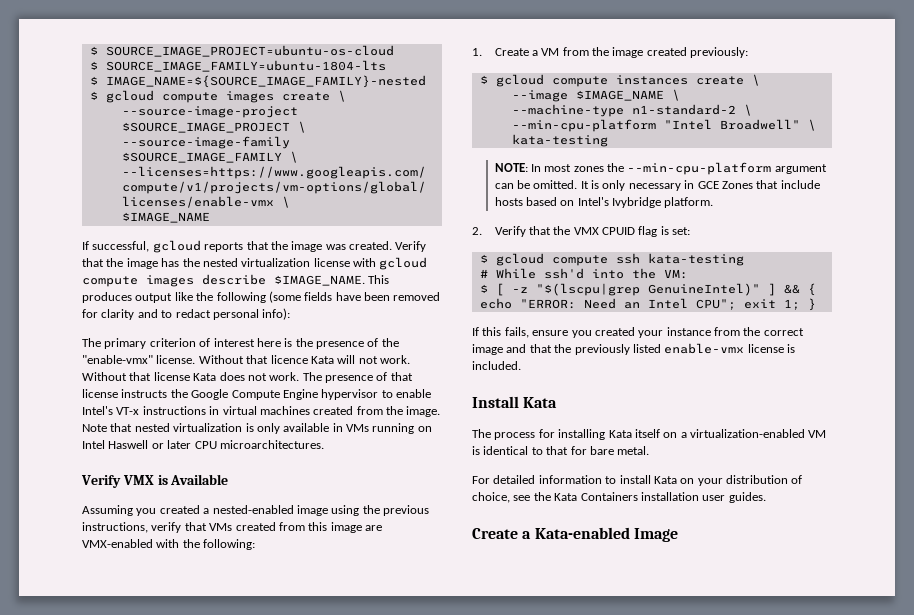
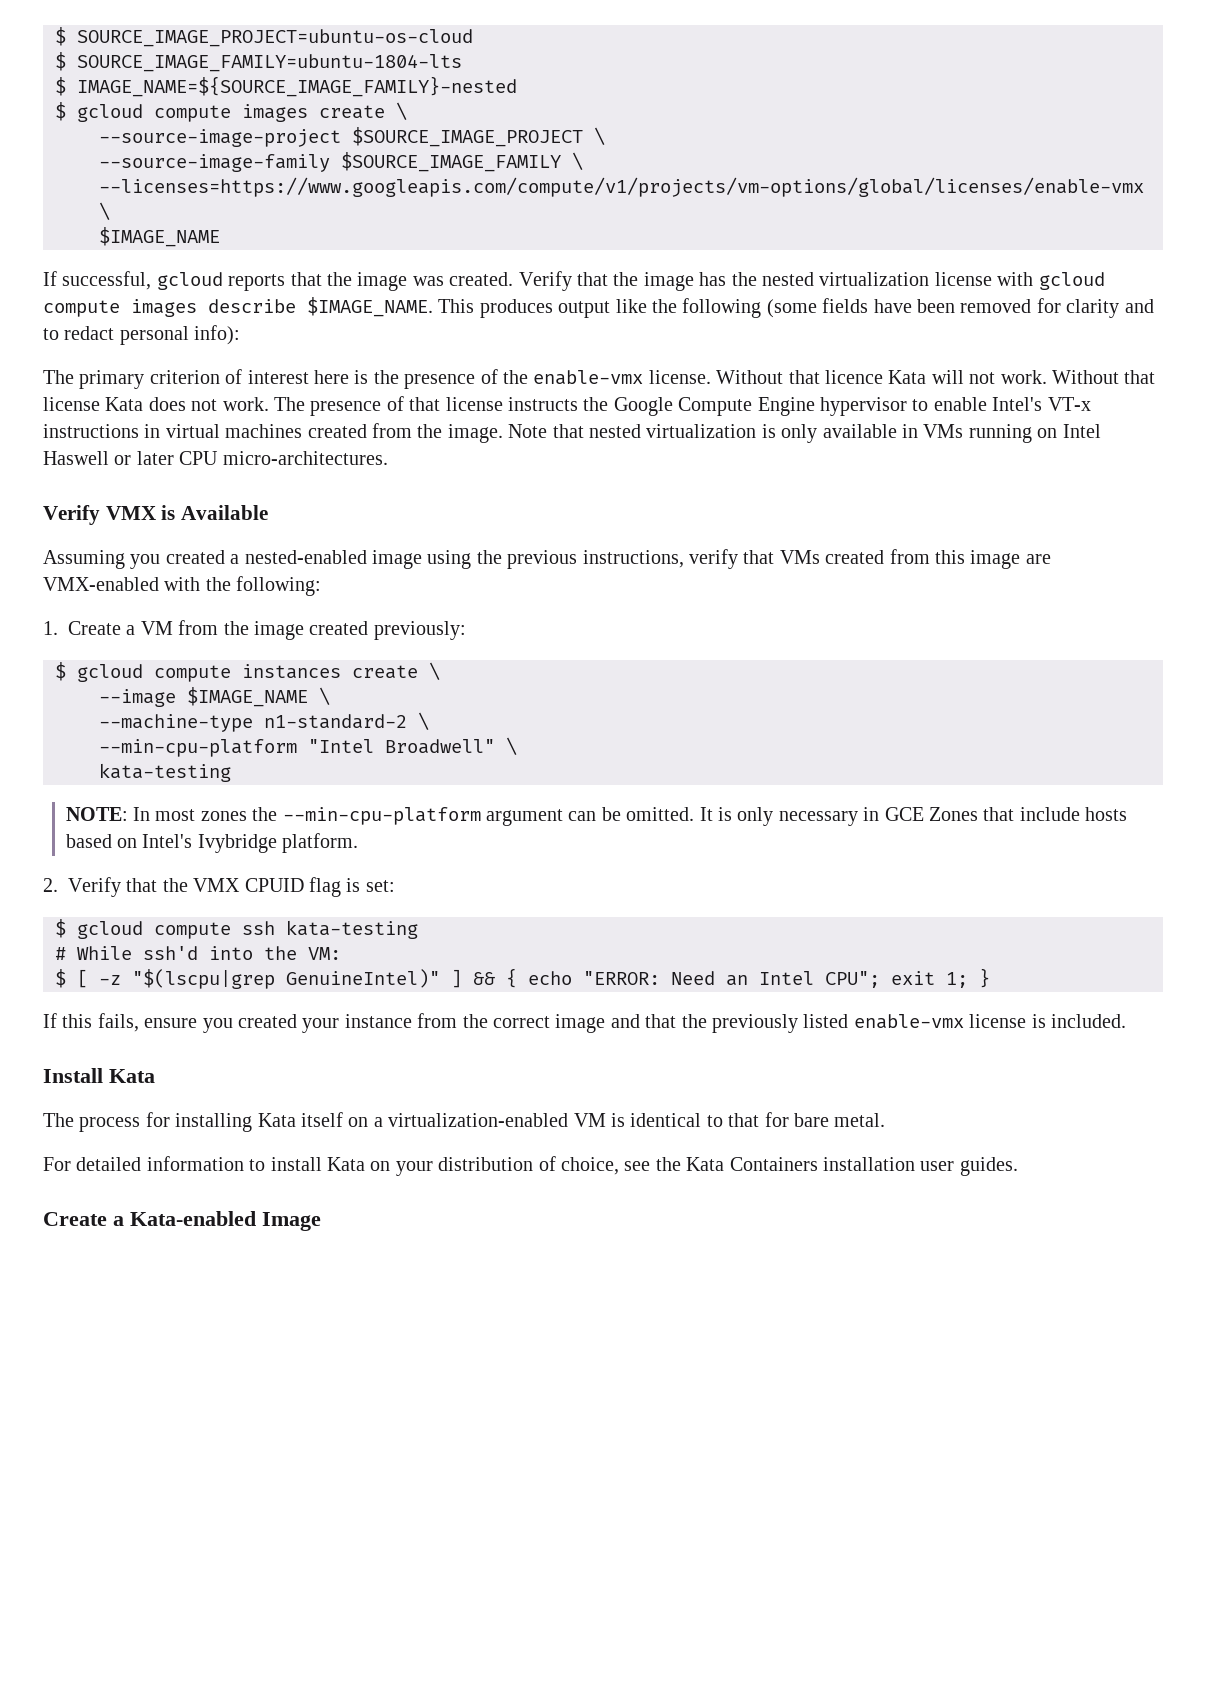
[82,355,153,364] "enable-vmx" -> [533,370,644,385] enable-vmx
[219,440,324,449] microarchitectures. -> [222,451,388,465] micro-architectures.

